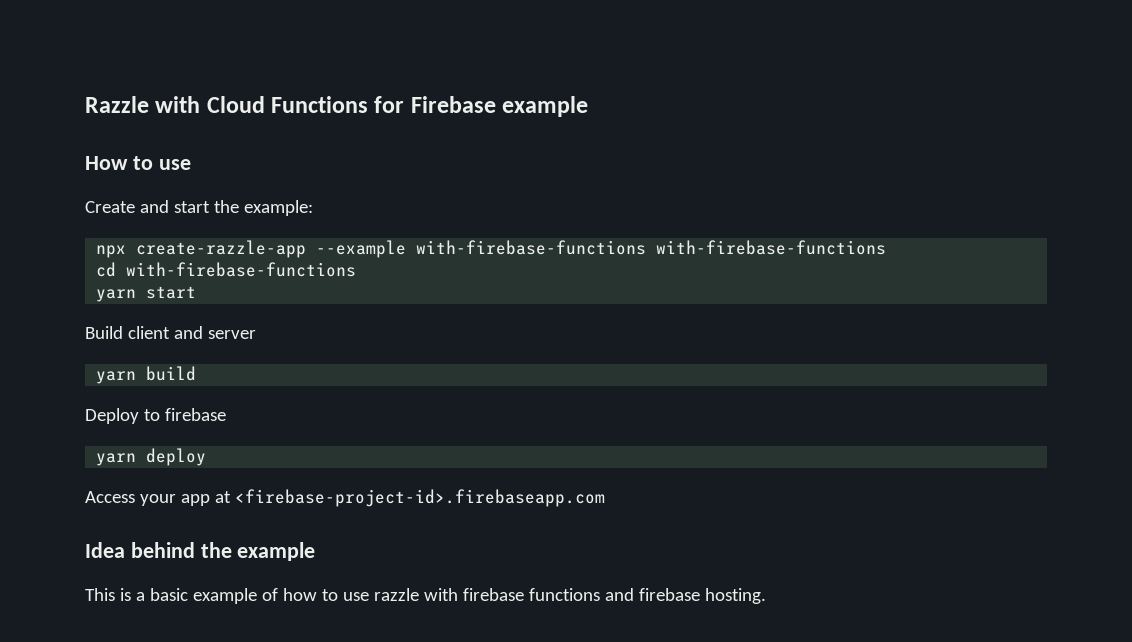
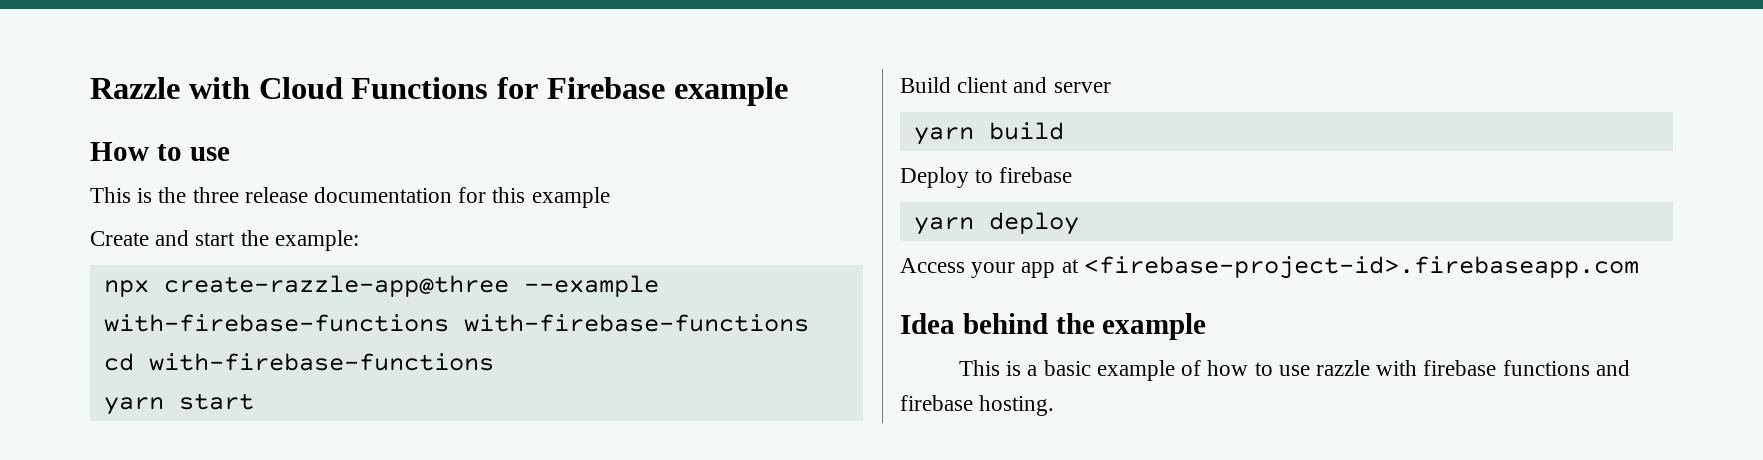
(191, 164) none -> [90,187,610,208] // This is the three release documentation for this example
[136,240,307,258] create-razzle-app -> [163,275,509,297] create-razzle-app@three

